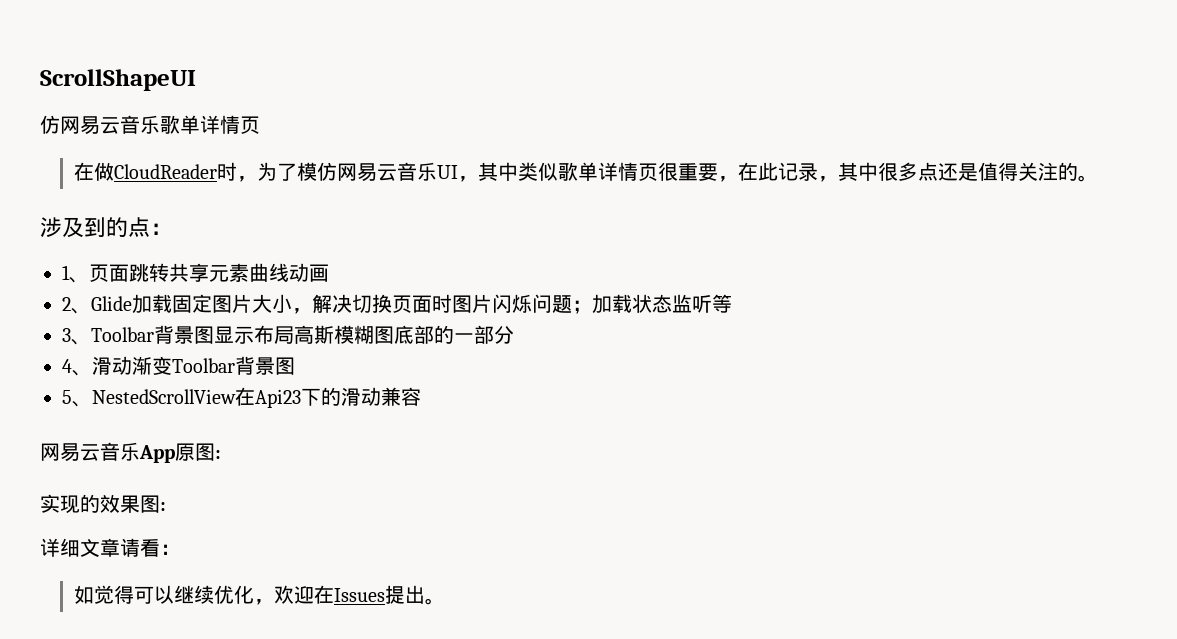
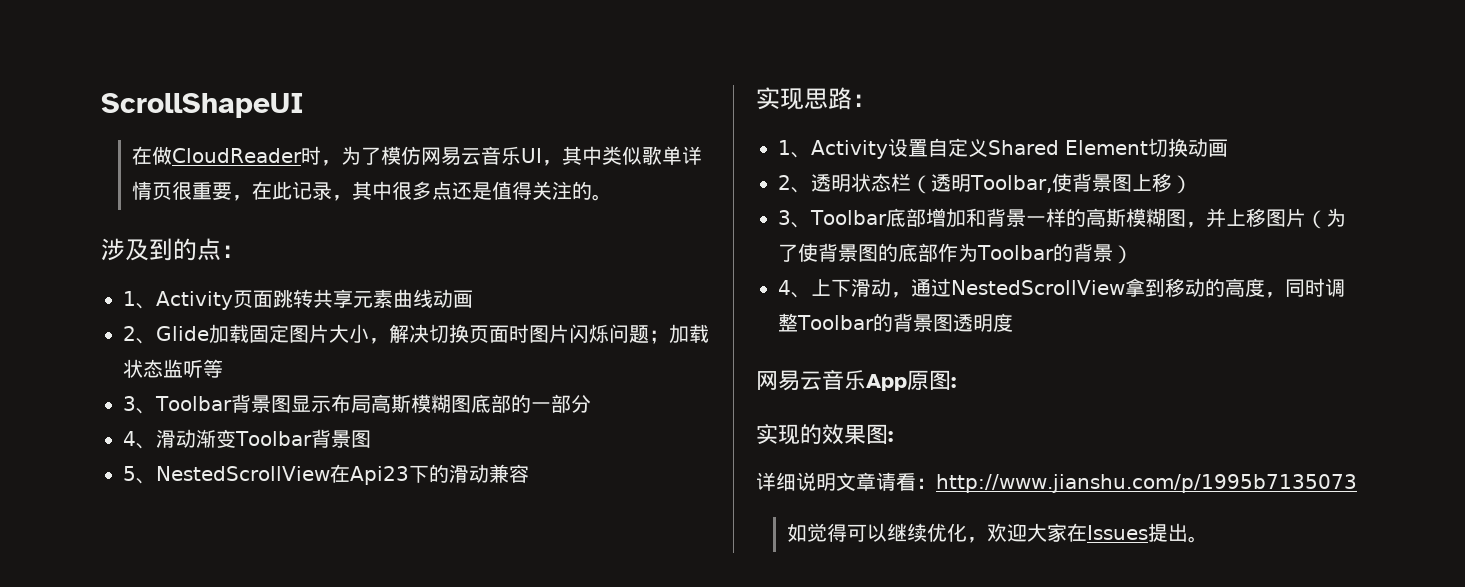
[40,115,260,135] // 仿网易云音乐歌单详情页 -> (304, 105) none
(89, 280) none -> [156,291,233,310] Activity
(421, 396) none -> [756,87,876,110] [778,138,1228,159] [778,173,1192,194] [778,208,1346,229] [778,243,1133,264] [778,278,1345,298] [778,313,1013,332] // 实现思路： // 1、Activity设置自定义Shared Element切换动画 // 2、透明状态栏（透明Toolbar,使背景图上移） // 3、Toolbar底部增加和背景一样的高斯模糊图，并上移图片（为了使背景图的底部作为Toolbar的背景） // 4、上下滑动，通过NestedScrollView拿到移动的高度，同时调整Toolbar的背景图透明度
(80, 547) none -> [796,472,836,491] 说明
(180, 549) none -> [936,474,1357,493] http://www.jianshu.com/p/1995b7135073
(315, 595) none -> [1026,523,1067,542] 大家

